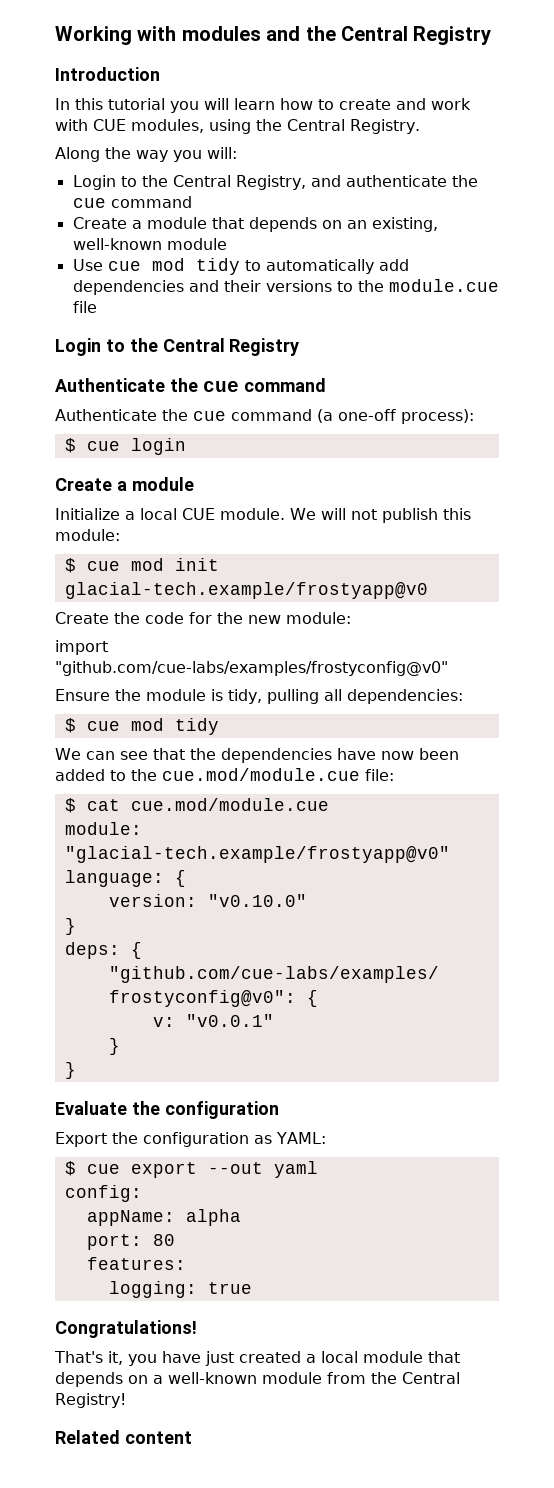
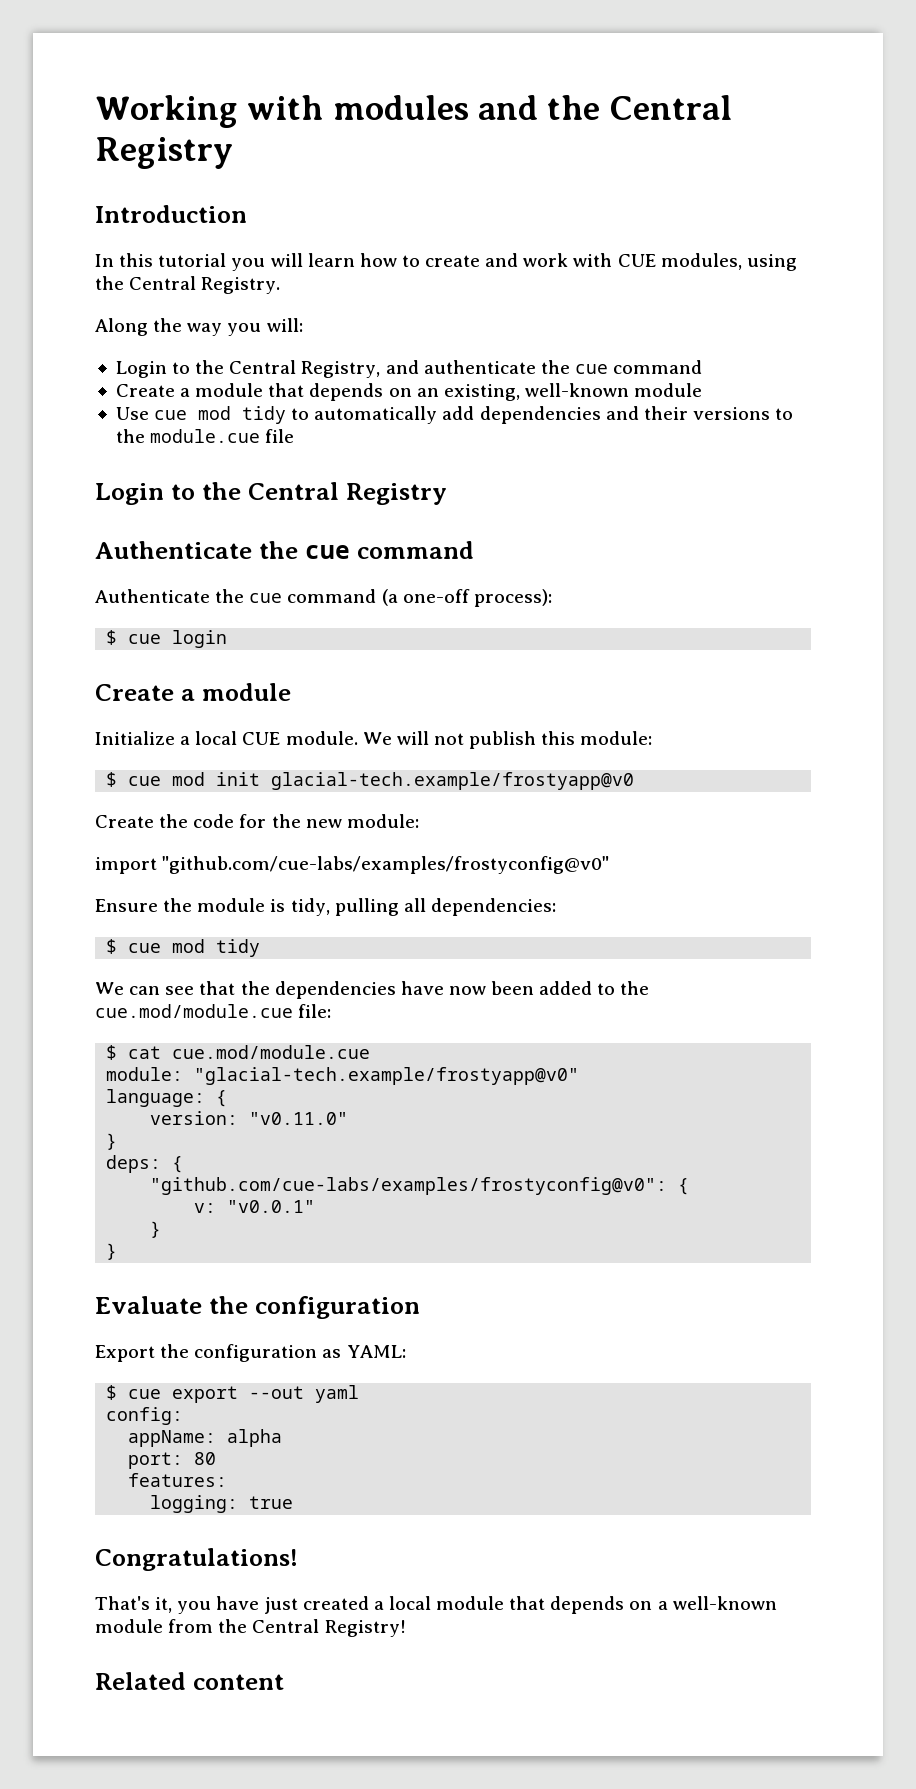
[207,894,307,907] "v0.10.0" -> [249,1112,349,1125] "v0.11.0"

